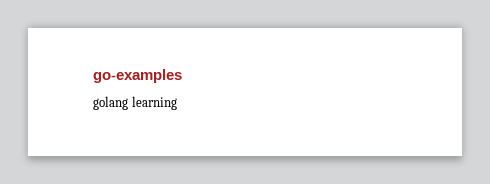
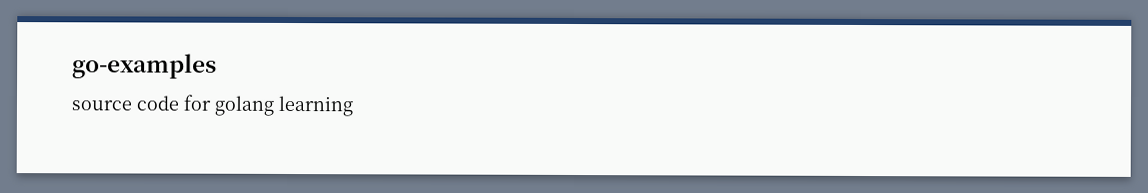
(182, 76) none -> [71,94,212,111] source code for

